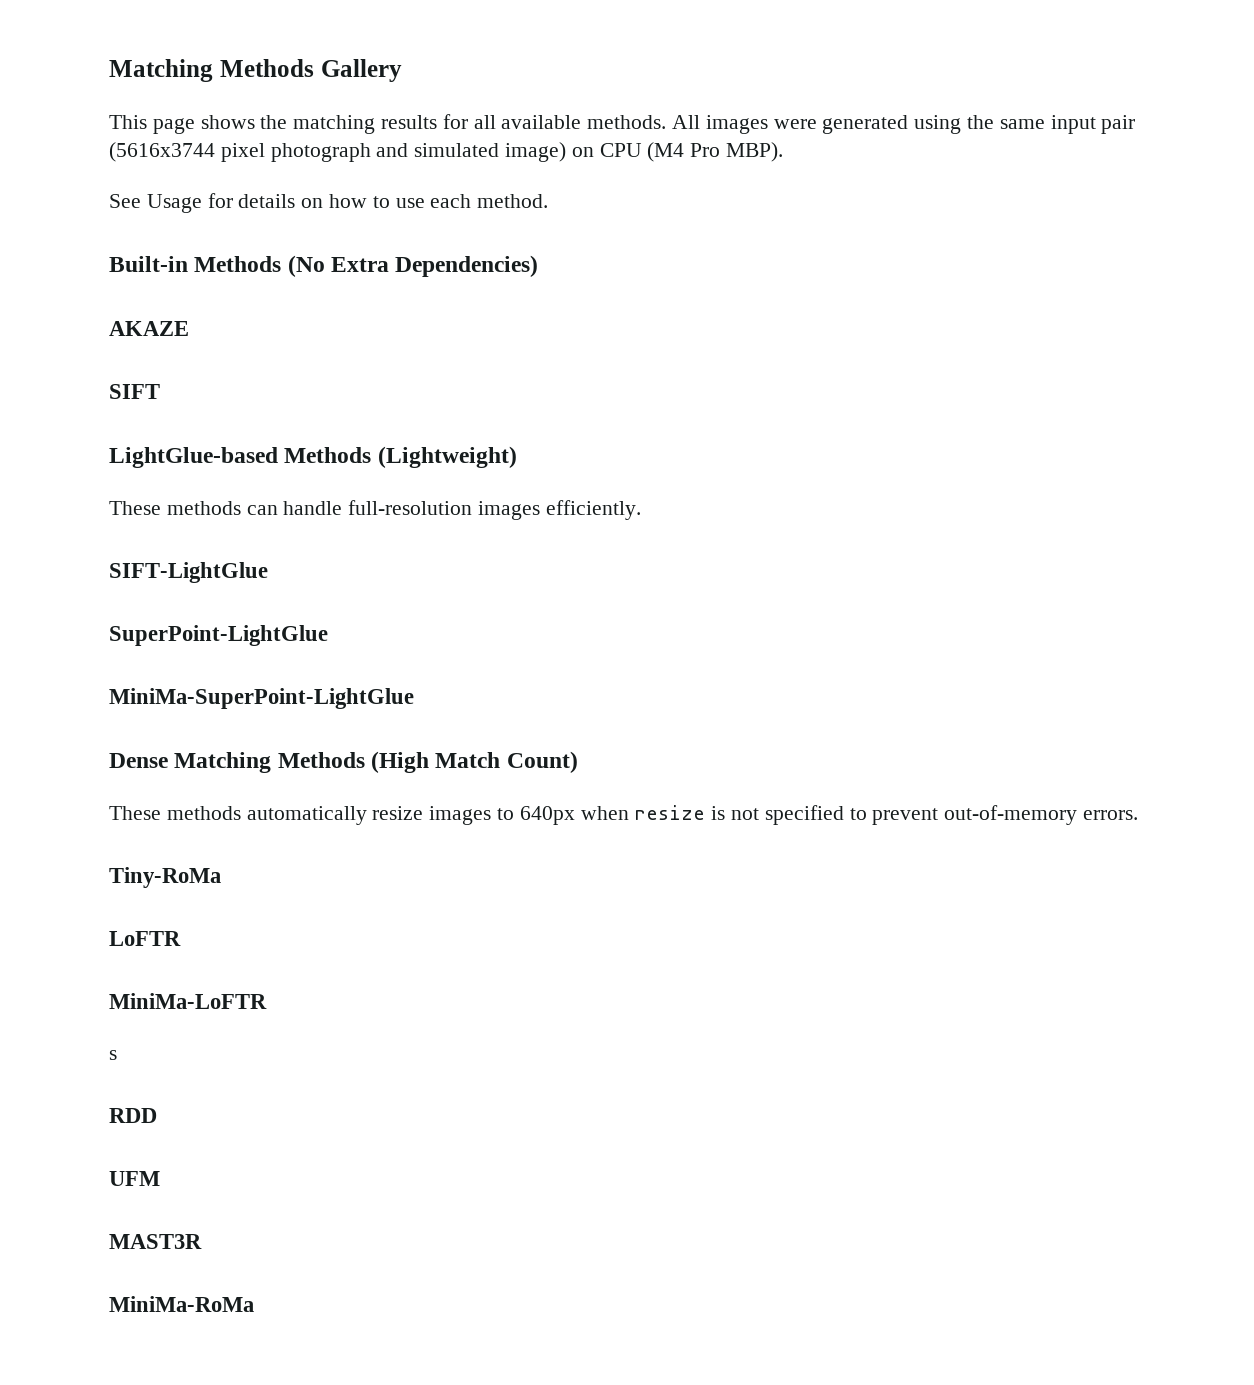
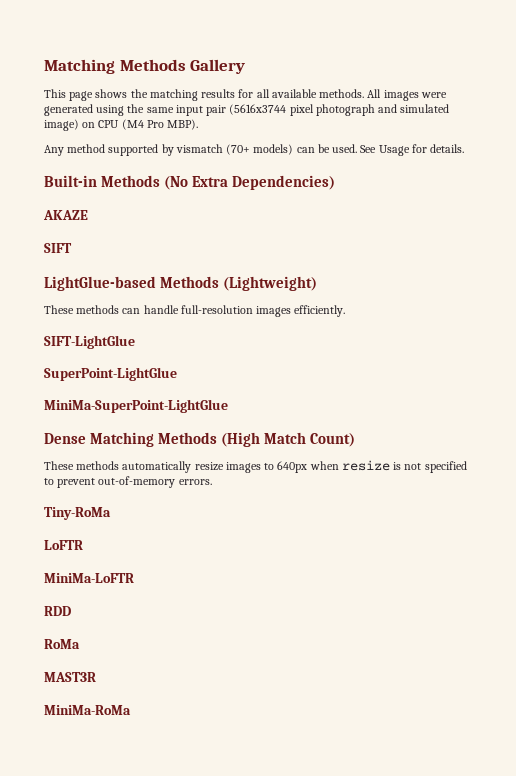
[109,193,549,213] See Usage for details on how to use each method. -> [44,144,465,156] Any method supported by vismatch (70+ models) can be used. See Usage for details.
[109,1050,117,1060] // s -> (134, 578) none
[109,1171,160,1186] UFM -> [44,639,80,649] RoMa

